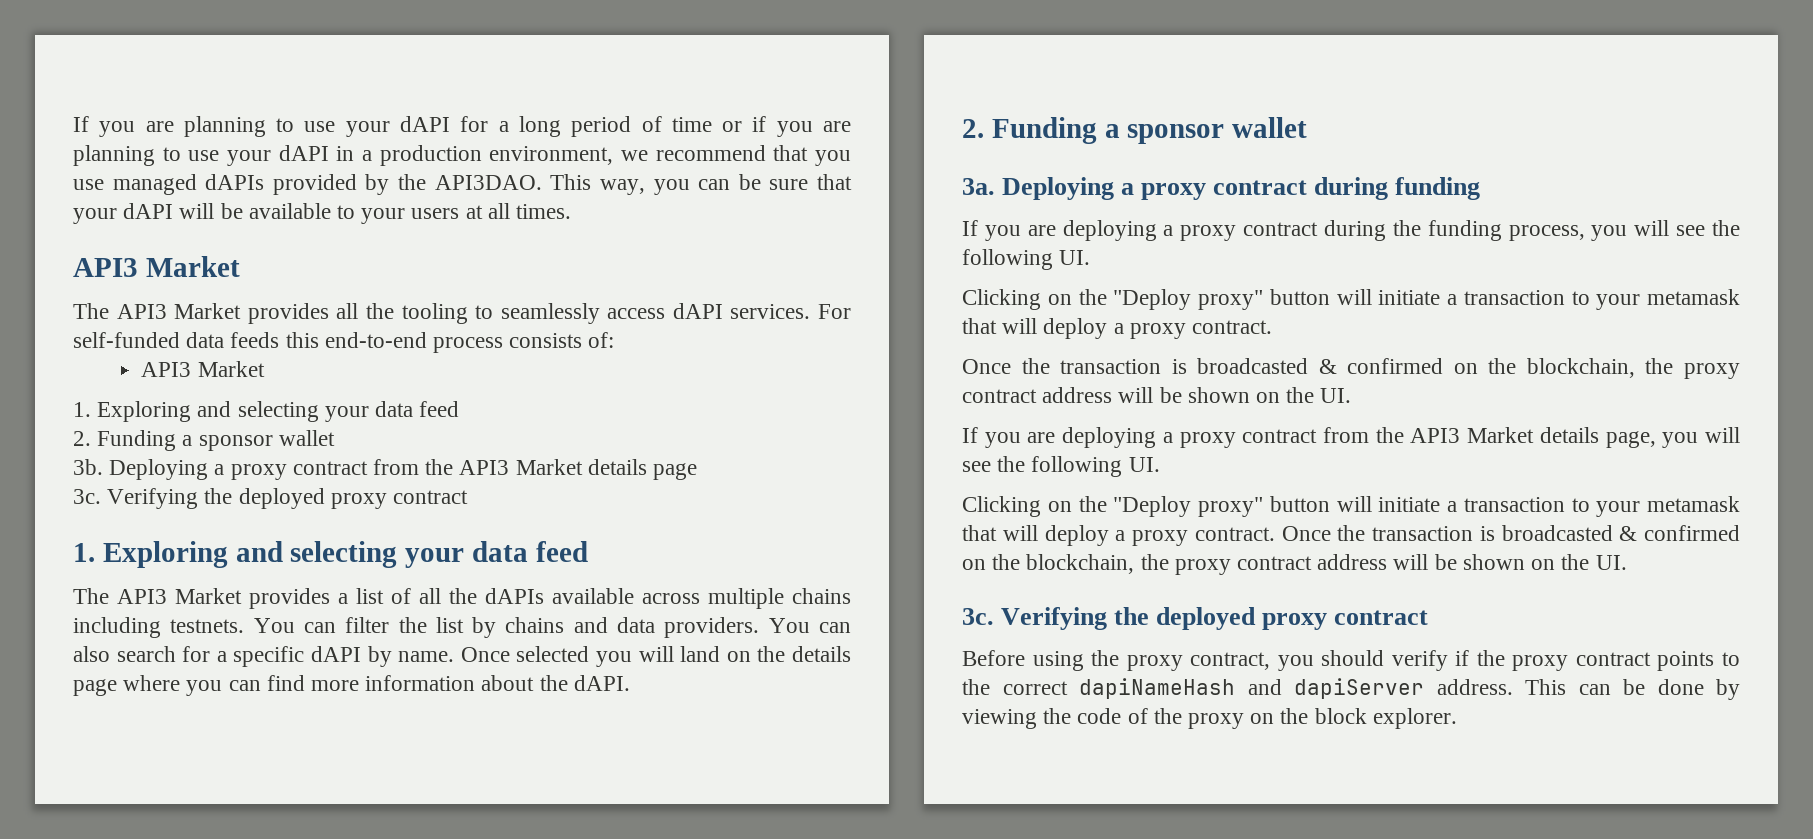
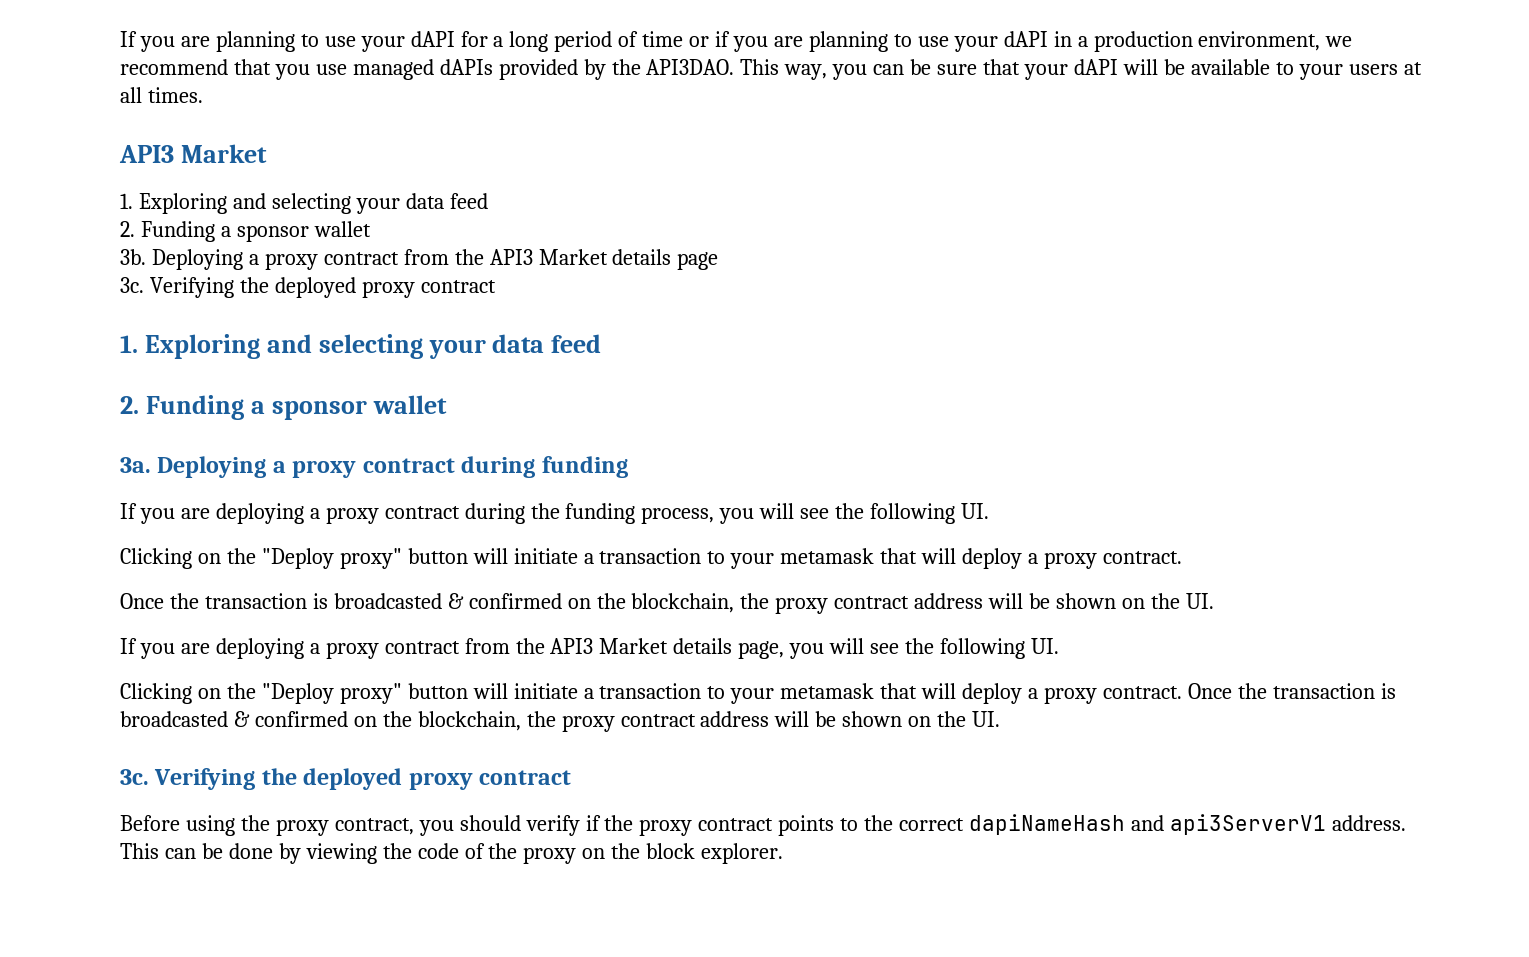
[73,303,851,324] [73,332,615,353] [141,361,265,377] // The API3 Market provides all the tooling to seamlessly access dAPI services. For self-funded data feeds this end-to-end process consists of: // API3 Market -> (267, 153) none
[73,588,851,609] [73,617,851,638] [73,646,852,667] [73,675,630,696] // The API3 Market provides a list of all the dAPIs available across multiple chains including testnets. You can filter the list by chains and data providers. You can also search for a specific dAPI by name. Once selected you will land on the details page where you can find more information about the dAPI. -> (602, 343) none
[1294,678,1424,699] dapiServer -> [1169,814,1326,835] api3ServerV1

